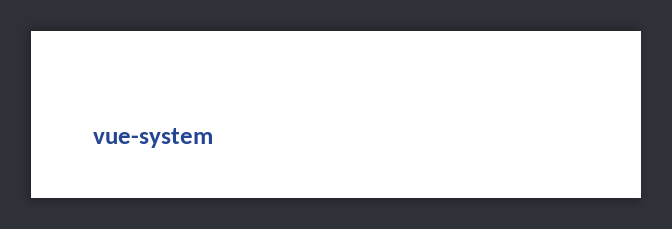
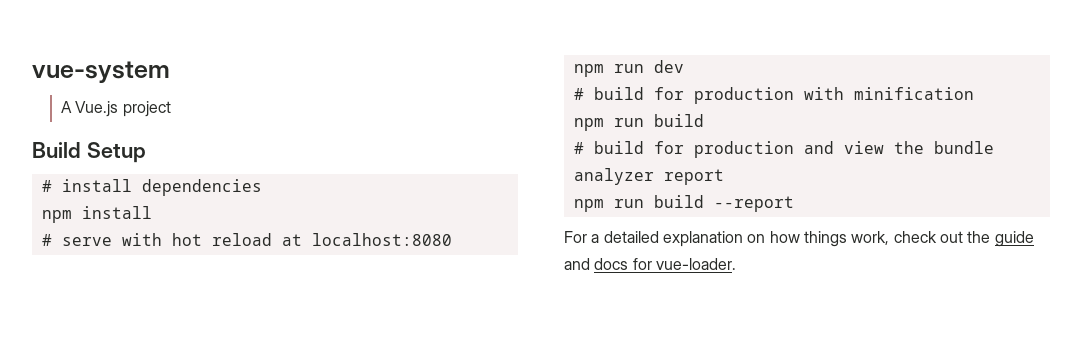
(213, 138) none -> [60,101,171,117] [32,142,146,163] [41,179,262,196] [41,206,152,223] [41,233,452,246] [573,60,684,77] [573,87,974,104] [573,114,704,131] [573,141,994,158] [573,168,724,185] [573,195,794,212] [564,231,1034,247] [564,258,736,270] // A Vue.js project // Build Setup // # install dependencies // npm install // # serve with hot reload at localhost:8080 // npm run dev // # build for production with minification // npm run build // # build for production and view the bundle analyzer report // npm run build --report // For a detailed explanation on how things work, check out the guide and docs for vue-loader.

